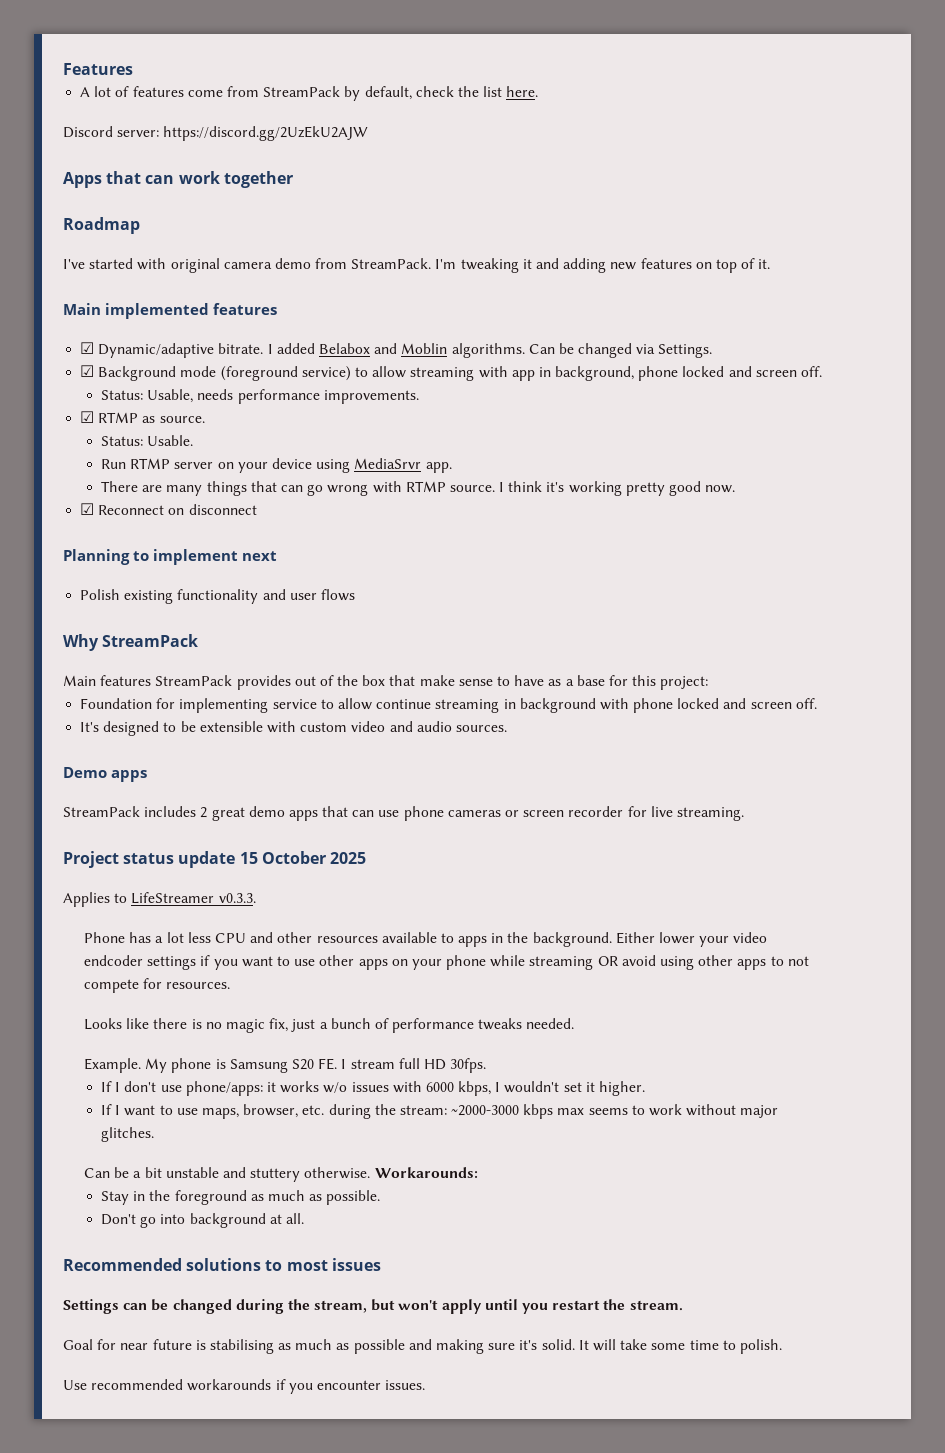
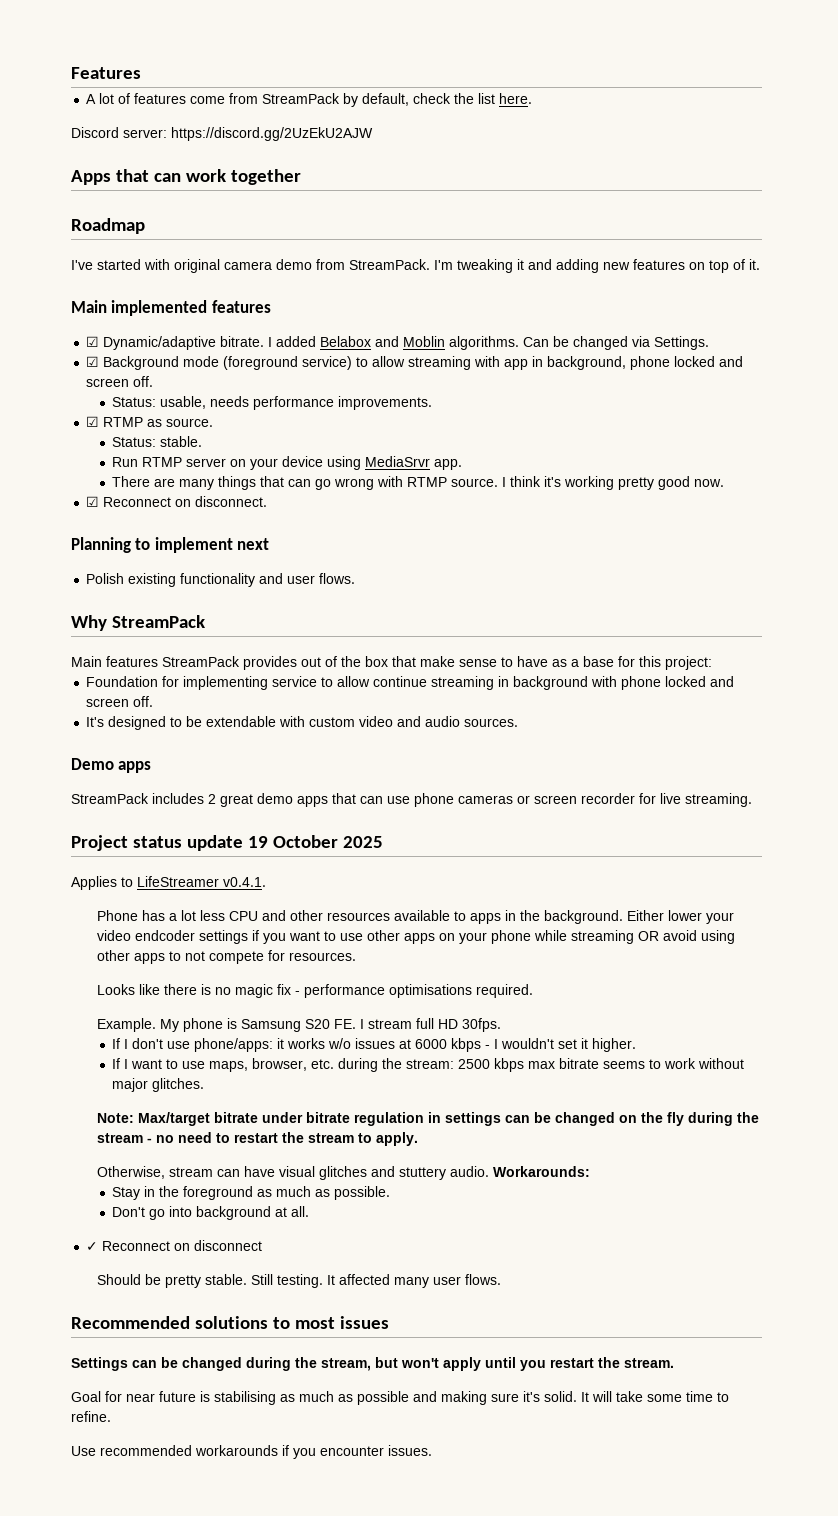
[147,389,194,403] Usable, -> [160,396,207,409] usable,
[147,435,194,446] Usable. -> [160,436,203,447] stable.
[188,504,257,515] disconnect -> [195,496,268,507] disconnect.
[320,589,355,601] flows -> [319,573,356,584] flows.
[199,721,263,732] extensible -> [206,716,277,727] extendable
[239,852,258,864] 15 -> [247,836,268,848] 19
[218,893,256,903] v0.3.3. -> [223,877,266,887] v0.4.1.
[269,1018,575,1033] fix, just a bunch of performance tweaks needed. -> [276,984,533,998] fix - performance optimisations required.
[392,1081,492,1096] with 6000 kbps, -> [399,1038,491,1052] at 6000 kbps -
[451,1105,520,1116] ~2000-3000 -> [458,1059,491,1069] 2500
(585, 1111) none -> [559,1058,600,1069] bitrate
[84,1167,219,1178] Can be a bit unstable -> [96,1112,759,1126] [96,1132,418,1146] [96,1166,367,1180] Note: Max/target bitrate under bitrate regulation in settings can be changed on the fly during the stream - no need to restart the stream to apply. // Otherwise, stream can have visual glitches
[304,1167,371,1179] otherwise. -> [449,1166,489,1177] audio.
(304, 1218) none -> [86,1240,263,1251] [96,1274,501,1288] // ✓ Reconnect on disconnect // Should be pretty stable. Still testing. It affected many user flows.
[739,1339,782,1354] polish. -> [71,1411,111,1422] refine.

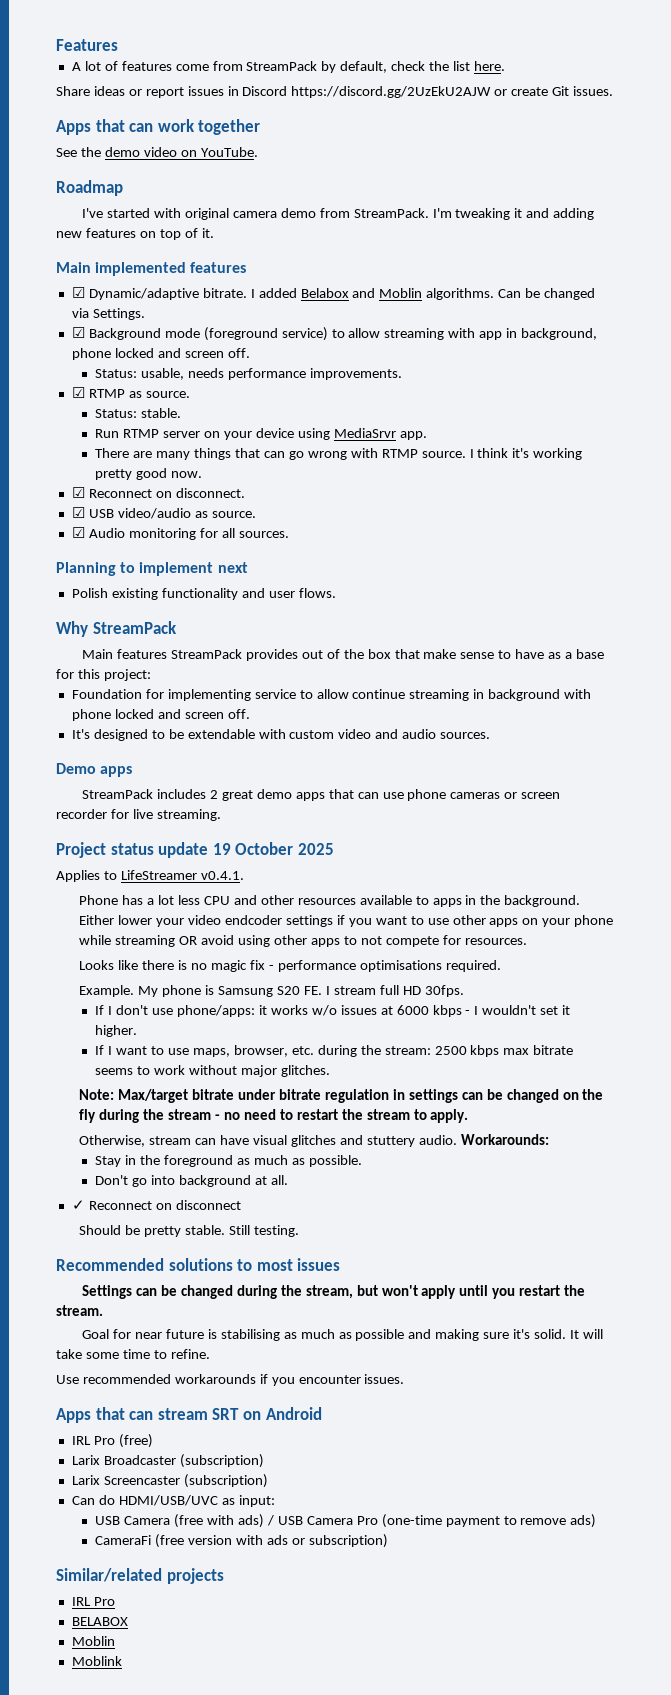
[71,127,373,141] Discord server: https://discord.gg/2UzEkU2AJW -> [56,86,614,98] Share ideas or report issues in Discord https://discord.gg/2UzEkU2AJW or create Git issues.
(301, 177) none -> [56,147,258,157] // See the demo video on YouTube.
(268, 501) none -> [71,507,256,519] [71,527,289,540] // ☑ USB video/audio as source. // ☑ Audio monitoring for all sources.
[326,1274,501,1288] It affected many user flows. -> (300, 1231) none
(432, 1450) none -> [56,1407,322,1423] [71,1434,153,1448] [71,1454,264,1468] [71,1474,268,1488] [71,1495,275,1507] [95,1514,597,1528] [95,1534,388,1548] [56,1568,224,1584] [71,1597,115,1606] [71,1617,128,1626] [71,1636,115,1646] [71,1656,122,1666] // Apps that can stream SRT on Android // IRL Pro (free) // Larix Broadcaster (subscription) // Larix Screencaster (subscription) // Can do HDMI/USB/UVC as input: // USB Camera (free with ads) / USB Camera Pro (one-time payment to remove ads) // CameraFi (free version with ads or subscription) // Similar/related projects // IRL Pro // BELABOX // Moblin // Moblink

